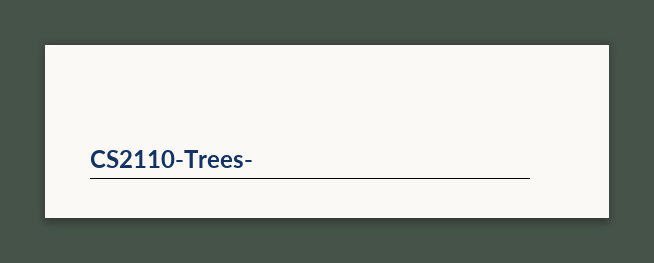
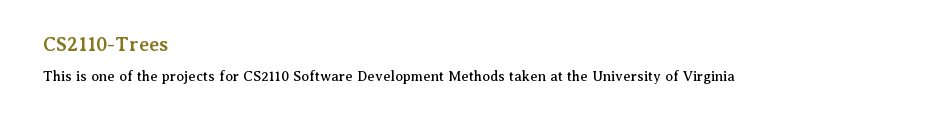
[90,150,253,168] CS2110-Trees- -> [43,37,168,51] [43,70,735,84] CS2110-Trees // This is one of the projects for CS2110 Software Development Methods taken at the University of Virginia

